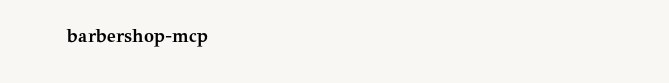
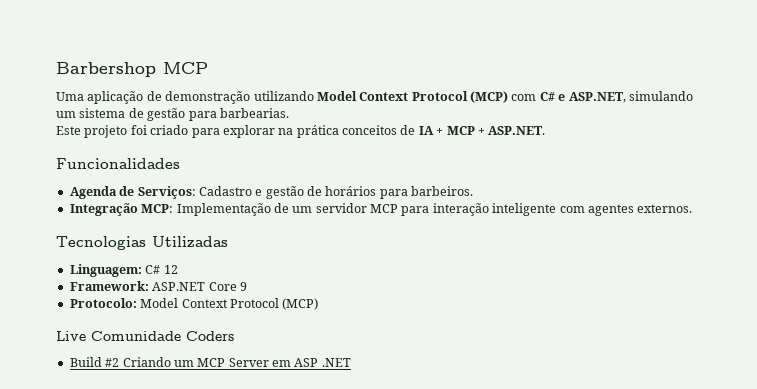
[66,29,208,47] barbershop-mcp -> [56,62,208,77] [56,91,693,104] [56,108,289,121] [56,125,546,138] [56,158,180,169] [69,186,474,199] [69,203,693,216] [56,236,228,250] [69,264,178,277] [69,281,247,291] [69,298,319,310] [56,331,234,341] [69,357,351,367] Barbershop MCP // Uma aplicação de demonstração utilizando Model Context Protocol (MCP) com C# e ASP.NET, simulando um sistema de gestão para barbearias. // Este projeto foi criado para explorar na prática conceitos de IA + MCP + ASP.NET. // Funcionalidades // Agenda de Serviços: Cadastro e gestão de horários para barbeiros. // Integração MCP: Implementação de um servidor MCP para interação inteligente com agentes externos. // Tecnologias Utilizadas // Linguagem: C# 12 // Framework: ASP.NET Core 9 // Protocolo: Model Context Protocol (MCP) // Live Comunidade Coders // Build #2 Criando um MCP Server em ASP .NET

